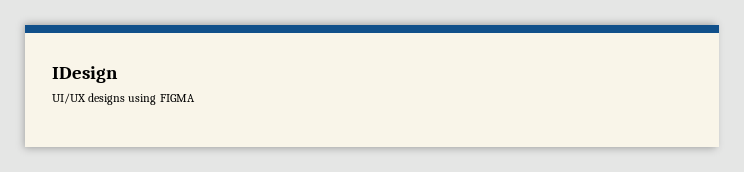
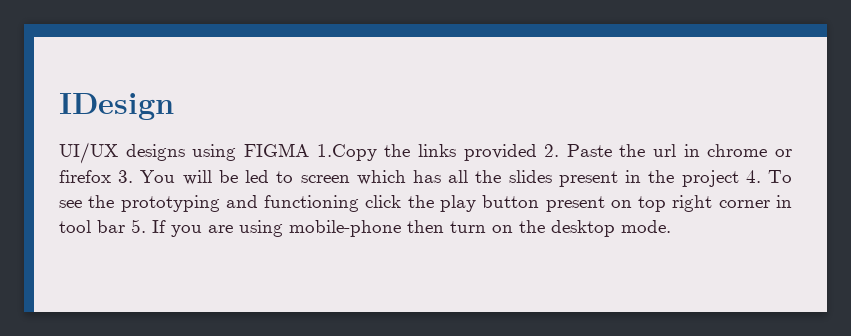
(195, 98) none -> [316,144,792,161] [59,170,792,187] [59,195,793,212] [59,219,671,237] 1.Copy the links provided 2. Paste the url in chrome or firefox 3. You will be led to screen which has all the slides present in the project 4. To see the prototyping and functioning click the play button present on top right corner in tool bar 5. If you are using mobile-phone then turn on the desktop mode.

